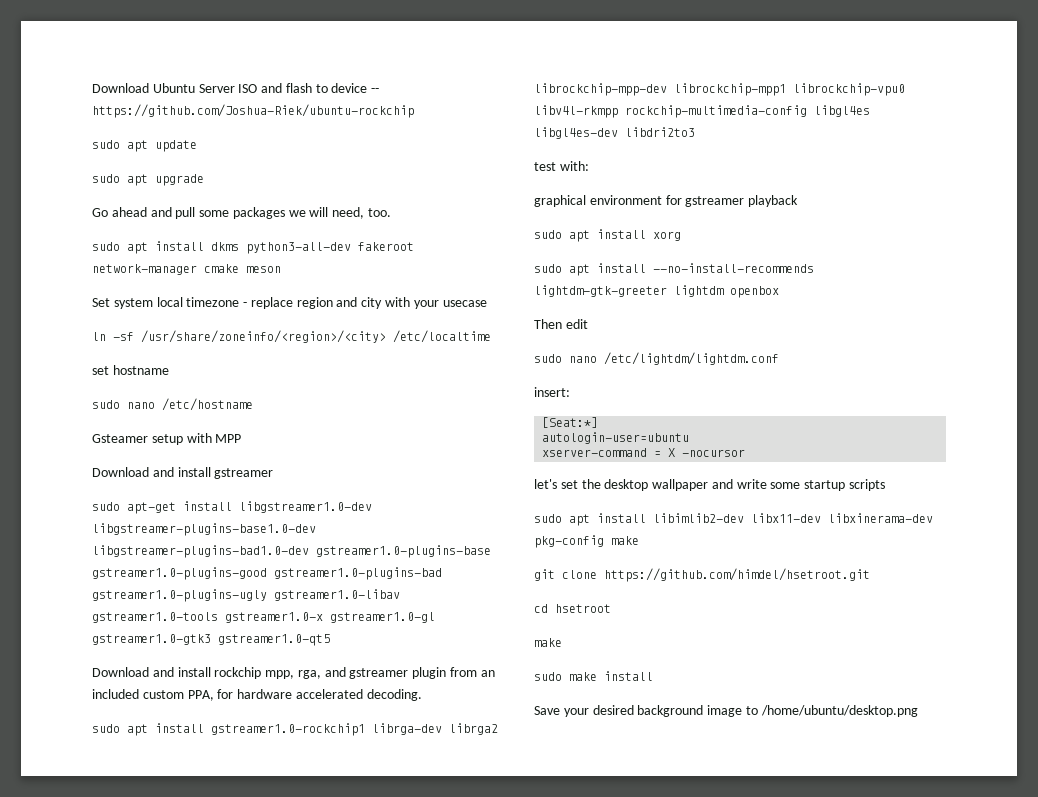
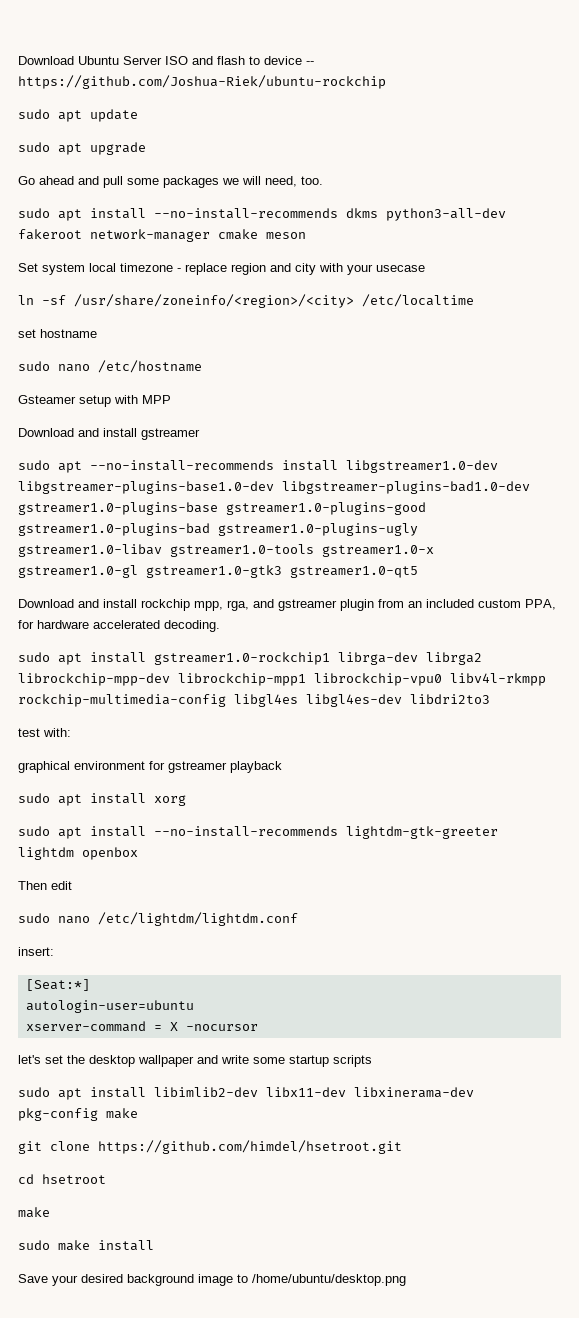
(204, 246) none -> [154,208,338,219] --no-install-recommends
[127,502,176,514] apt-get -> [58,460,274,473] apt --no-install-recommends

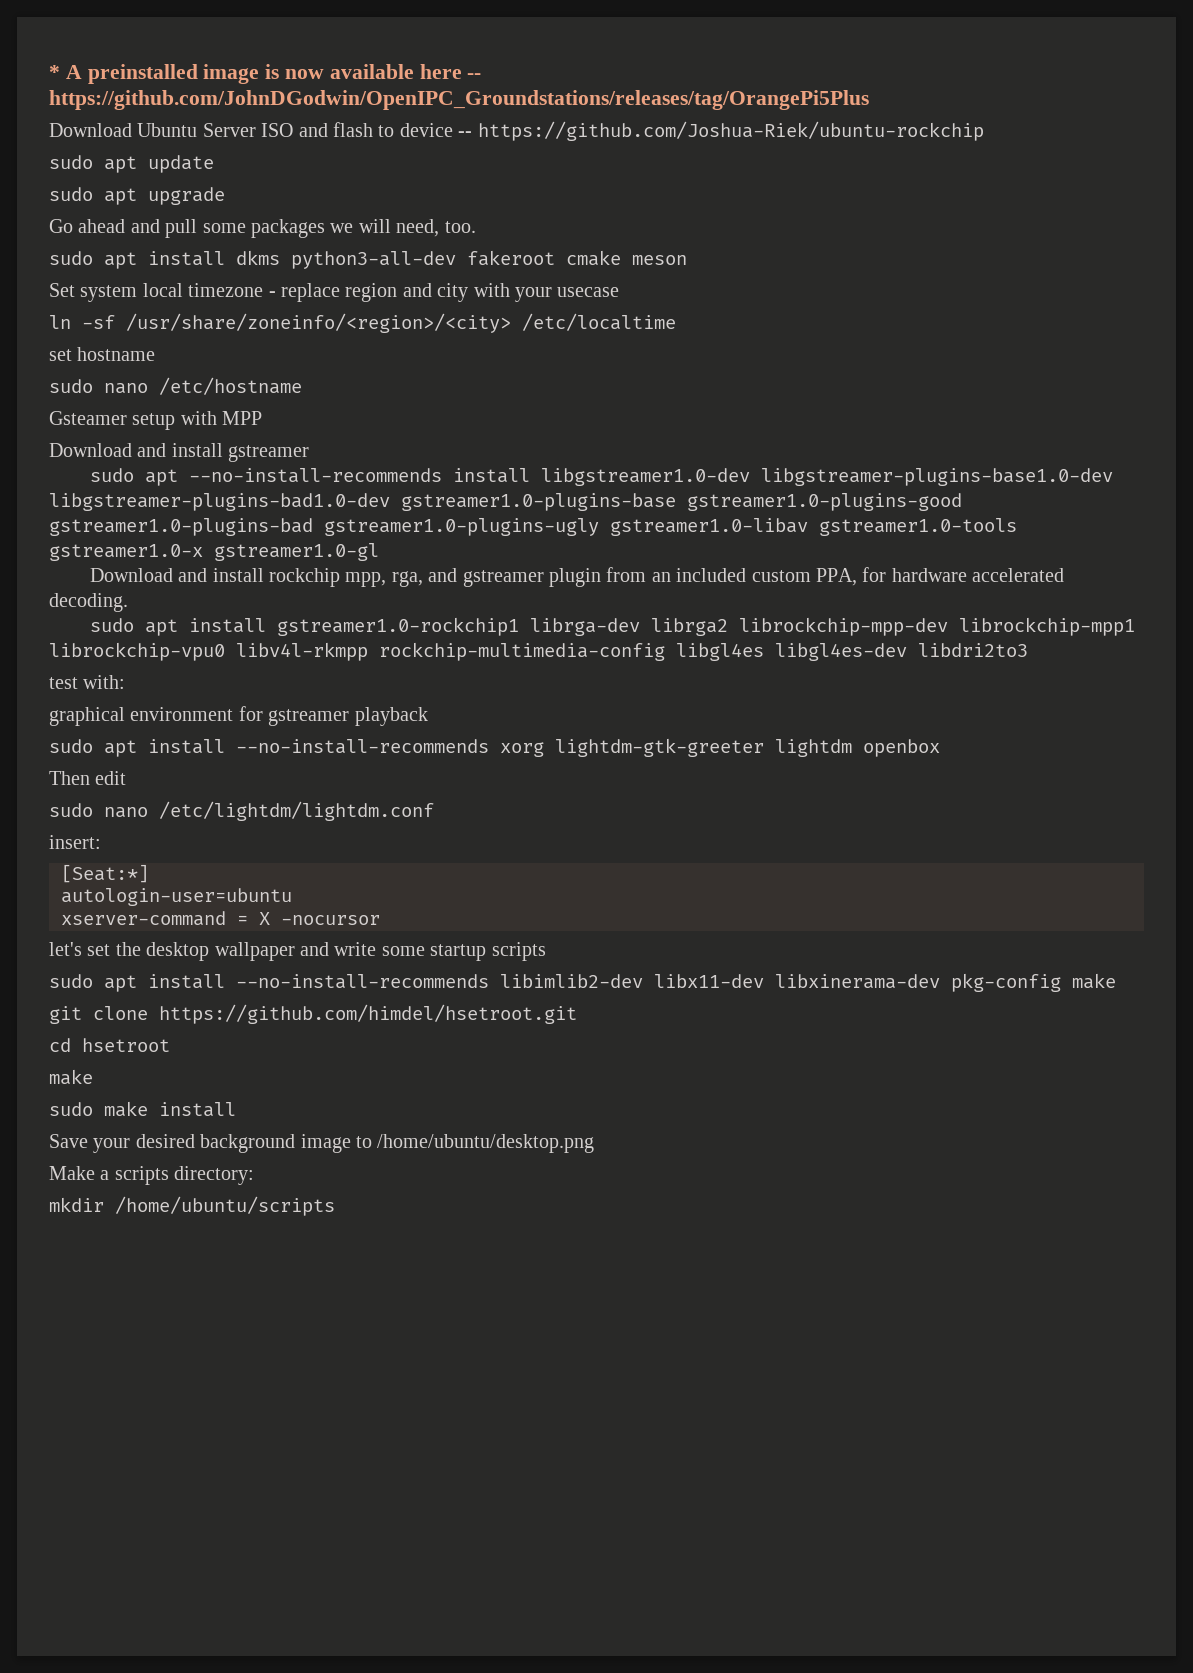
(18, 60) none -> [49,64,482,84] [49,90,869,110] * A preinstalled image is now available here -- https://github.com/JohnDGodwin/OpenIPC_Groundstations/releases/tag/OrangePi5Plus //
[154,208,338,219] --no-install-recommends -> (225, 258) none
[90,229,210,242] network-manager -> (555, 258) none
[146,565,418,578] gstreamer1.0-gtk3 gstreamer1.0-qt5 -> (379, 552) none
(146, 798) none -> [236,739,489,754] --no-install-recommends
[18,826,338,839] // sudo apt install --no-install-recommends -> (544, 749) none
(146, 1092) none -> [236,974,489,989] --no-install-recommends
(406, 1280) none -> [49,1166,255,1185] [49,1196,335,1216] // Make a scripts directory: // mkdir /home/ubuntu/scripts

